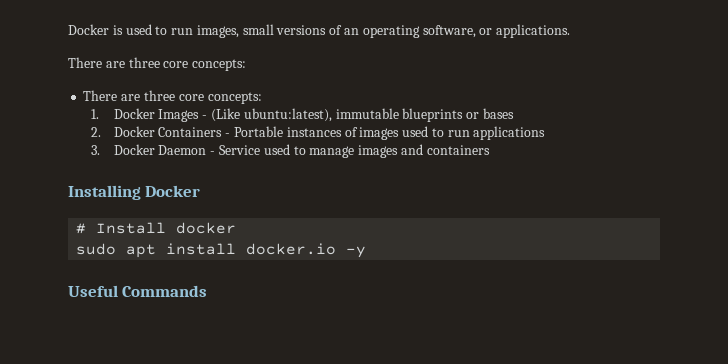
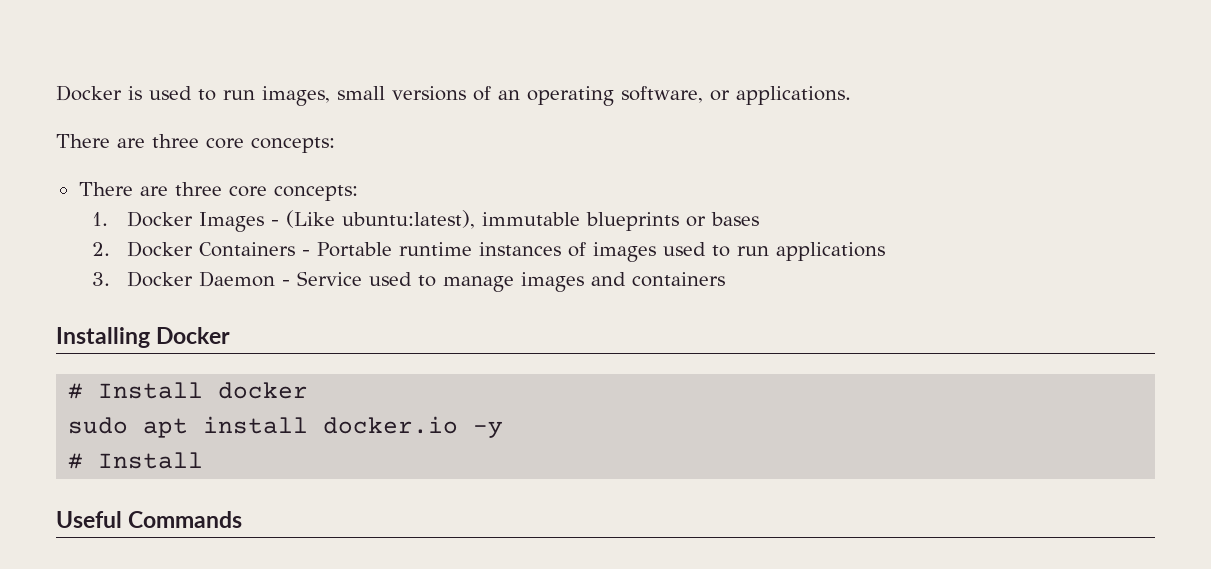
(283, 131) none -> [399,242,473,256] runtime
(367, 252) none -> [68,452,204,469] // # Install

